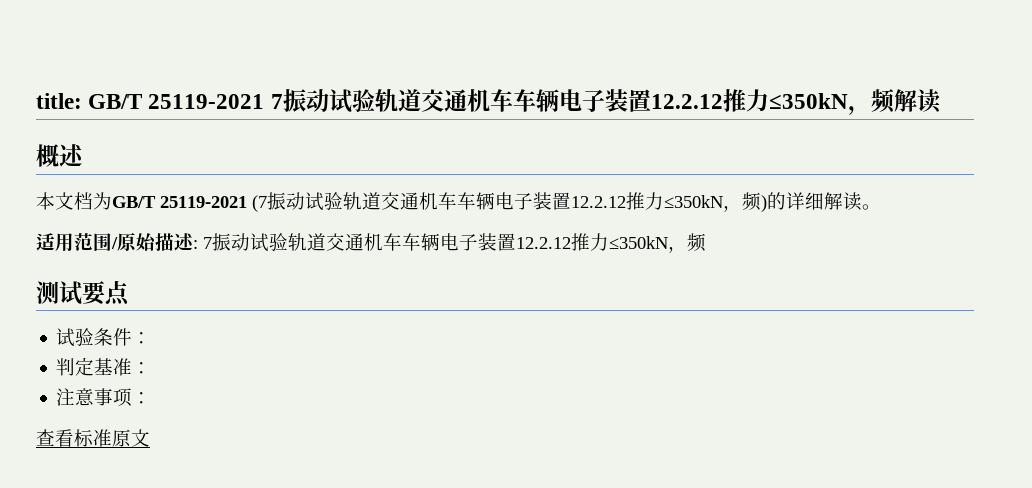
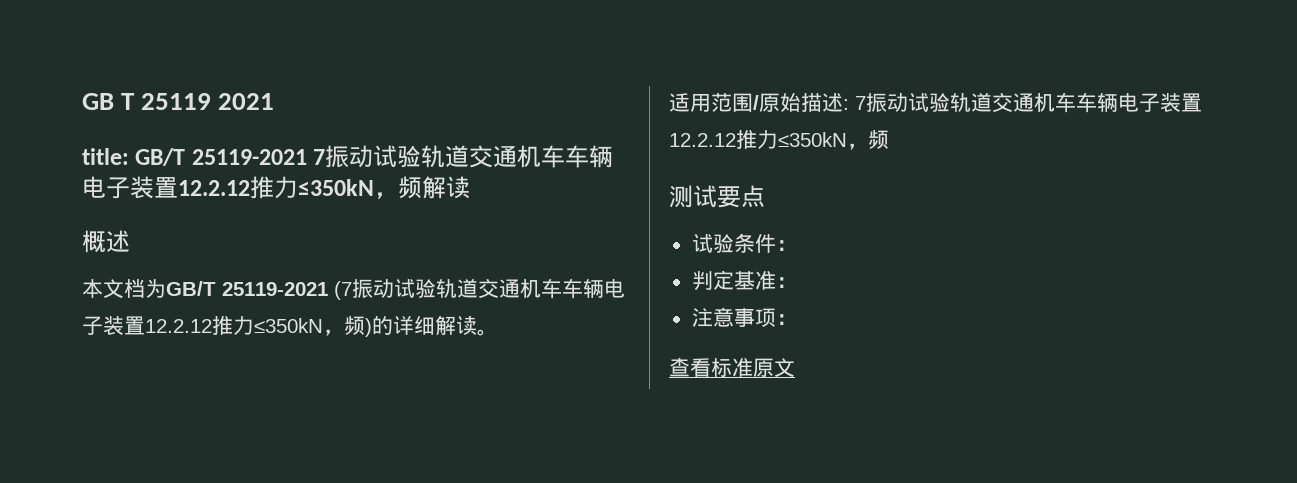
(36, 101) none -> [82,93,275,110] GB T 25119 2021 //

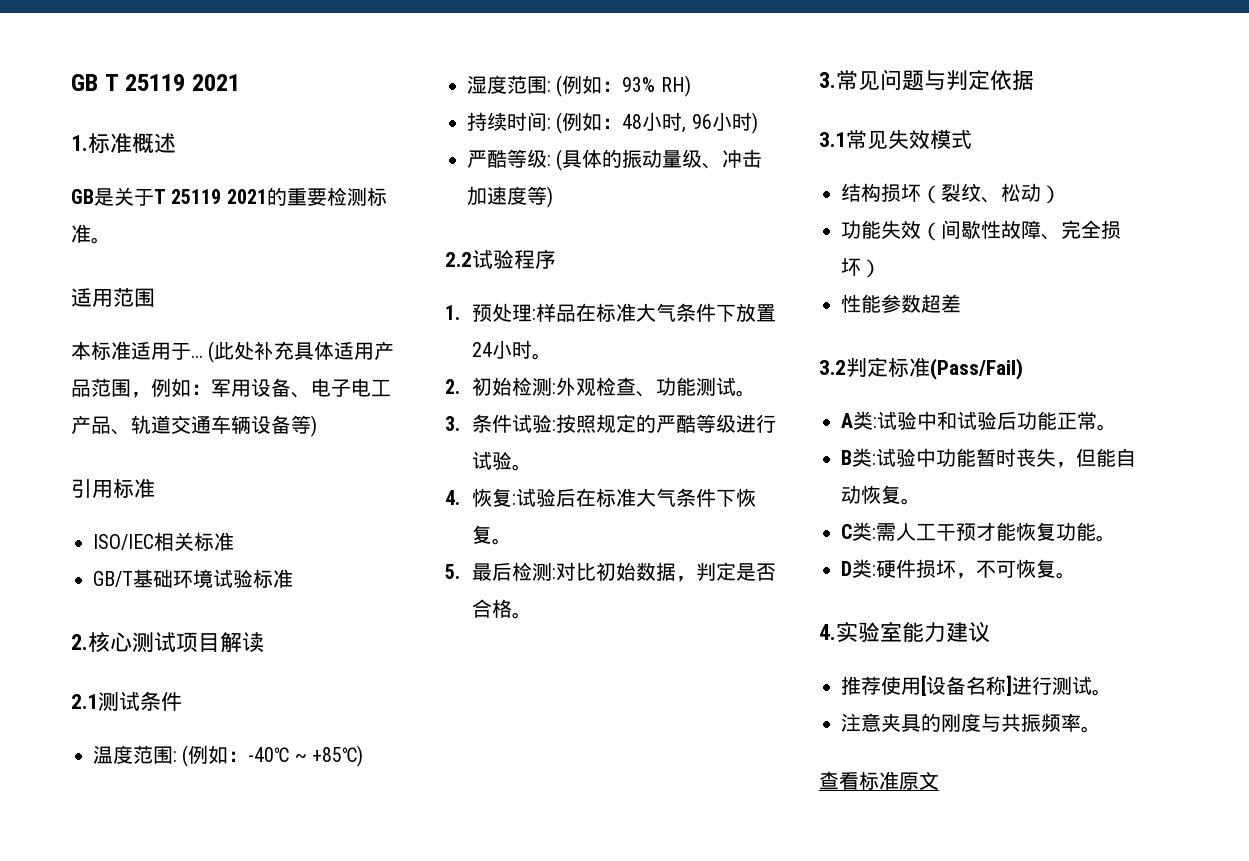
[82,145,614,168] [82,176,470,199] [82,230,130,253] [82,278,625,300] [82,315,498,337] [669,92,1202,113] [669,129,889,150] [669,185,765,208] [691,233,797,253] [691,270,797,290] [691,307,797,327] title: GB/T 25119-2021 7振动试验轨道交通机车车辆电子装置12.2.12推力≤350kN，频解读 // 概述 // 本文档为GB/T 25119-2021 (7振动试验轨道交通机车车辆电子装置12.2.12推力≤350kN，频)的详细解读。 // 适用范围/原始描述: 7振动试验轨道交通机车车辆电子装置12.2.12推力≤350kN，频 // 测试要点 // 试验条件： // 判定基准： // 注意事项： -> [71,133,176,154] [71,187,387,206] [71,224,111,244] [71,288,155,307] [71,341,395,363] [71,378,391,398] [71,415,317,437] [71,478,155,498] [93,532,234,551] [93,569,293,588] [71,632,264,653] [71,691,182,711] [93,745,364,767] [467,75,691,97] [467,112,758,134] [467,149,763,171] [467,186,553,208] [445,249,556,269] [445,303,776,322] [471,340,552,360] [445,377,756,397] [445,414,776,433] [471,451,532,471] [445,488,756,507] [471,525,512,545] [445,562,776,582] [471,599,532,619] [819,69,1034,91] [819,130,972,150] [841,183,1061,204] [841,220,1121,241] [841,258,881,278] [841,294,961,313] [819,357,1023,380] [841,411,1117,431] [841,448,1136,468] [841,485,921,505] [841,522,1116,542] [841,559,1076,579] [819,622,990,643] [841,675,1112,696] [841,713,1101,733] 1.标准概述 // GB是关于T 25119 2021的重要检测标准。 // 适用范围 // 本标准适用于... (此处补充具体适用产品范围，例如：军用设备、电子电工产品、轨道交通车辆设备等) // 引用标准 // ISO/IEC相关标准 // GB/T基础环境试验标准 // 2.核心测试项目解读 // 2.1测试条件 // 温度范围: (例如：-40℃ ~ +85℃) // 湿度范围: (例如：93% RH) // 持续时间: (例如：48小时, 96小时) // 严酷等级: (具体的振动量级、冲击加速度等) // 2.2试验程序 // 1.预处理:样品在标准大气条件下放置24小时。 // 2.初始检测:外观检查、功能测试。 // 3.条件试验:按照规定的严酷等级进行试验。 // 4.恢复:试验后在标准大气条件下恢复。 // 5.最后检测:对比初始数据，判定是否合格。 // 3.常见问题与判定依据 // 3.1常见失效模式 // 结构损坏（裂纹、松动） // 功能失效（间歇性故障、完全损坏） // 性能参数超差 // 3.2判定标准(Pass/Fail) // A类:试验中和试验后功能正常。 // B类:试验中功能暂时丧失，但能自动恢复。 // C类:需人工干预才能恢复功能。 // D类:硬件损坏，不可恢复。 // 4.实验室能力建议 // 推荐使用[设备名称]进行测试。 // 注意夹具的刚度与共振频率。

